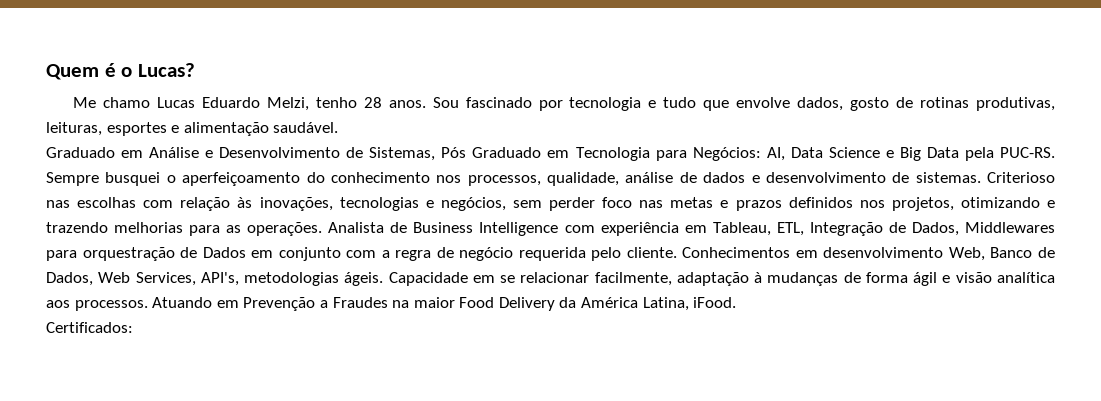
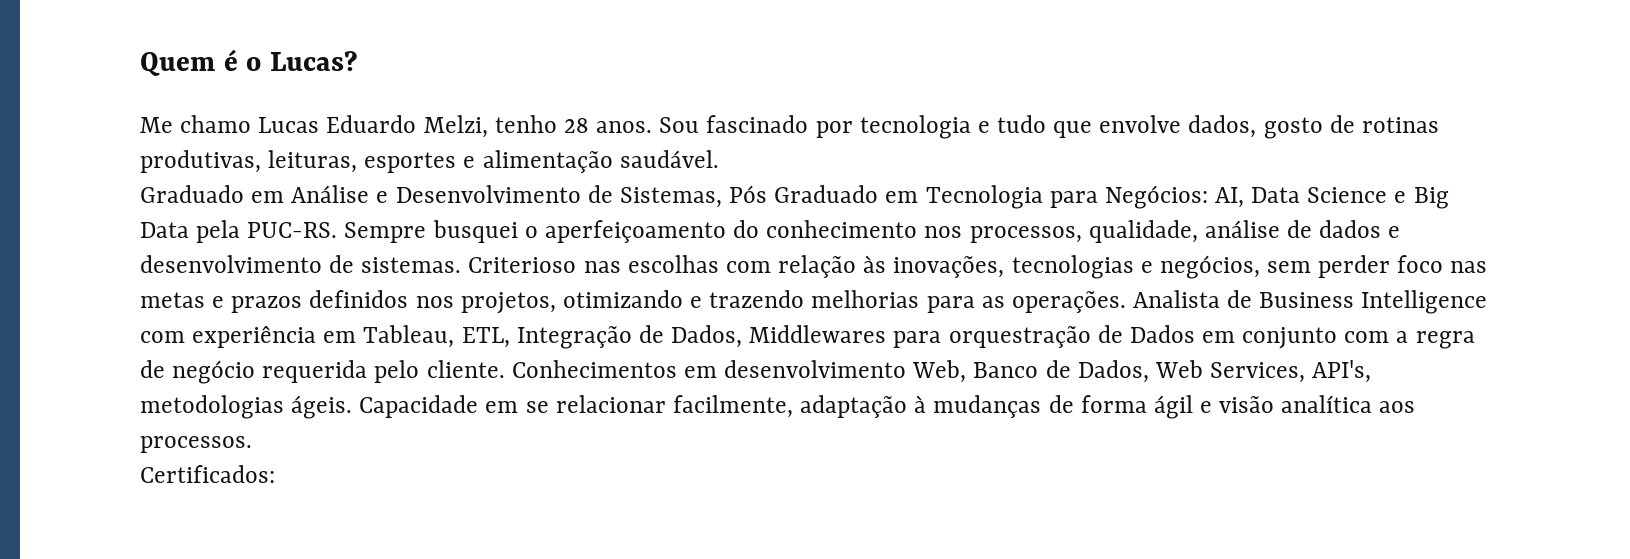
[152,297,737,311] Atuando em Prevenção a Fraudes na maior Food Delivery da América Latina, iFood. -> (252, 444) none

